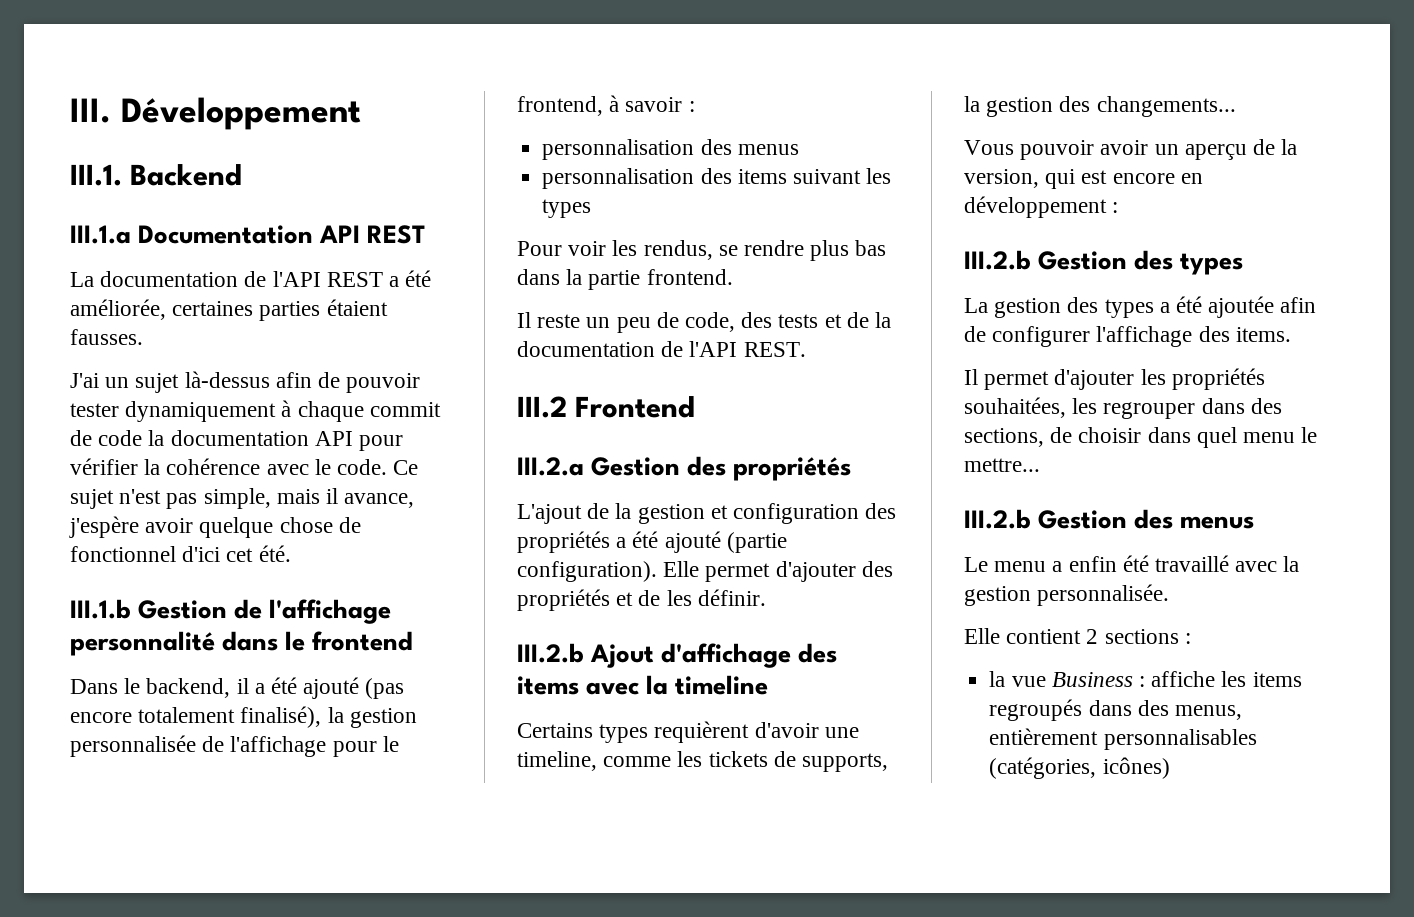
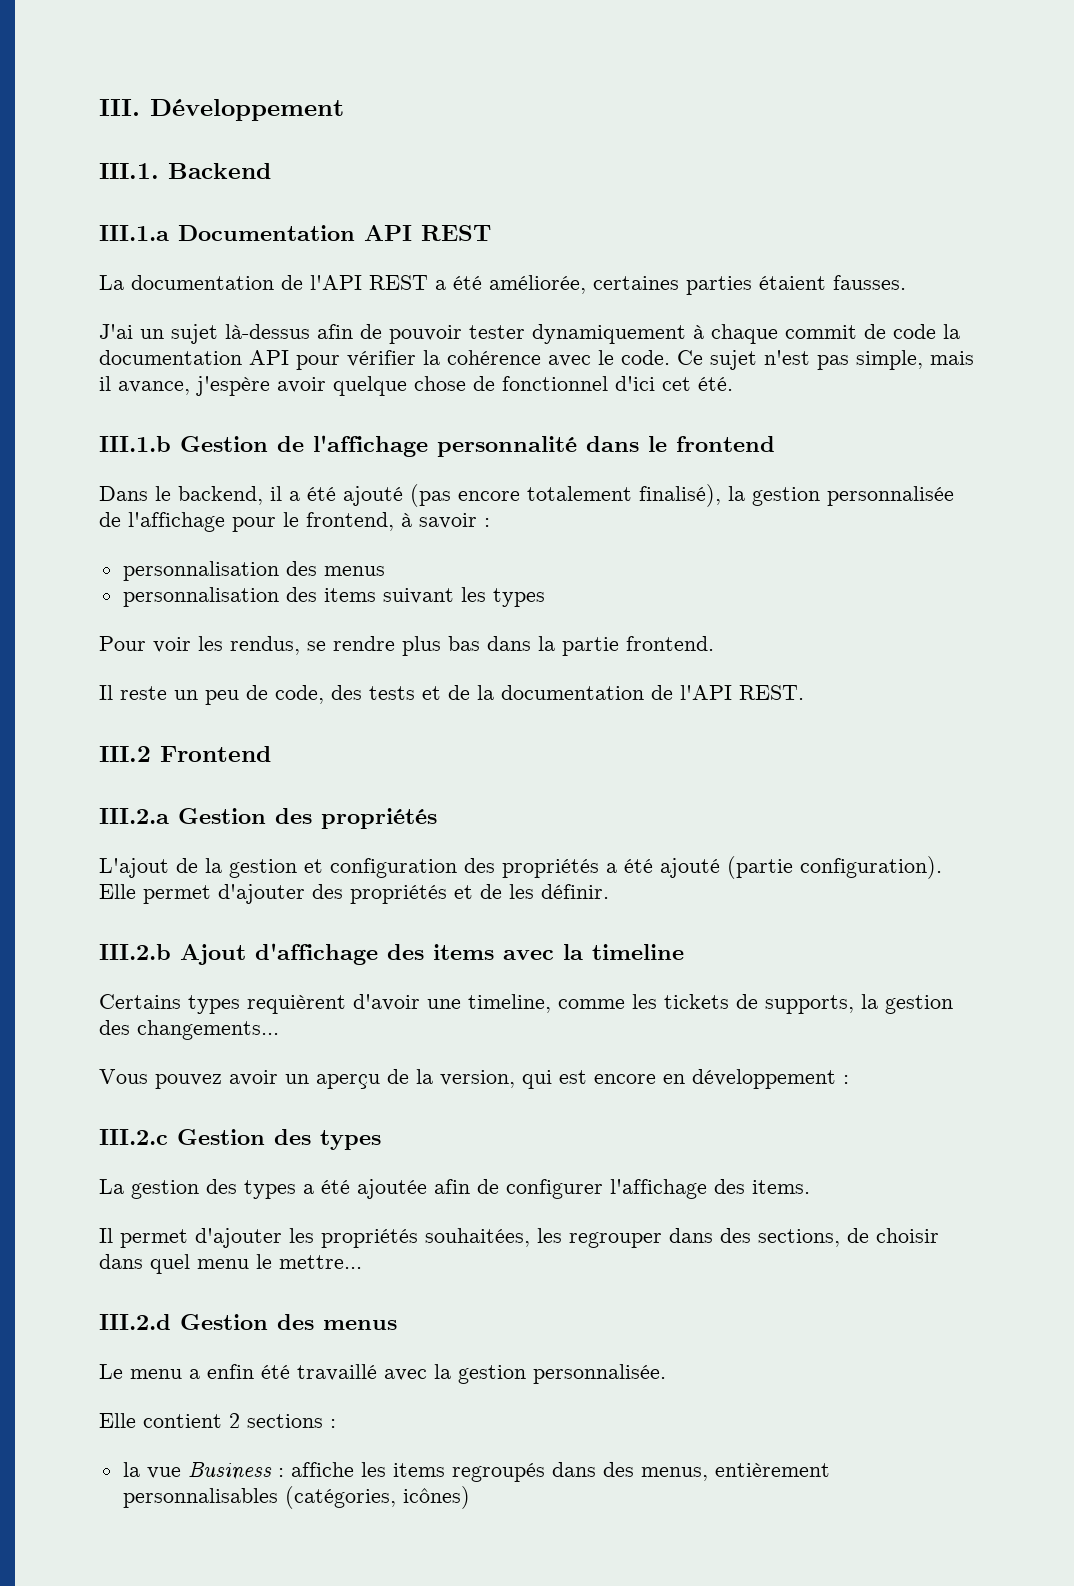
[1020,140,1095,160] pouvoir -> [155,1074,222,1089] pouvez
[964,250,1031,270] III.2.b -> [99,1129,168,1145] III.2.c
[964,509,1031,529] III.2.b -> [99,1314,171,1330] III.2.d

